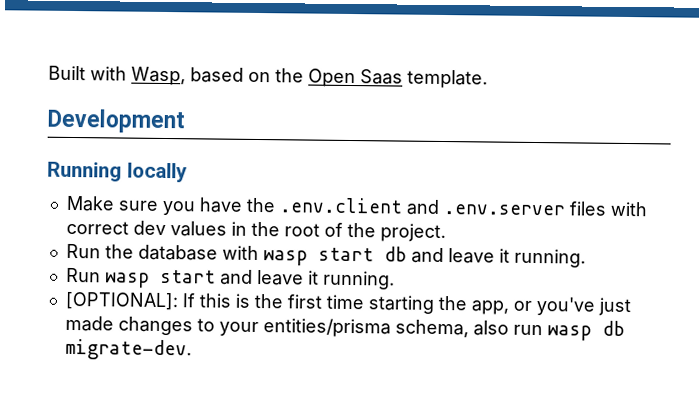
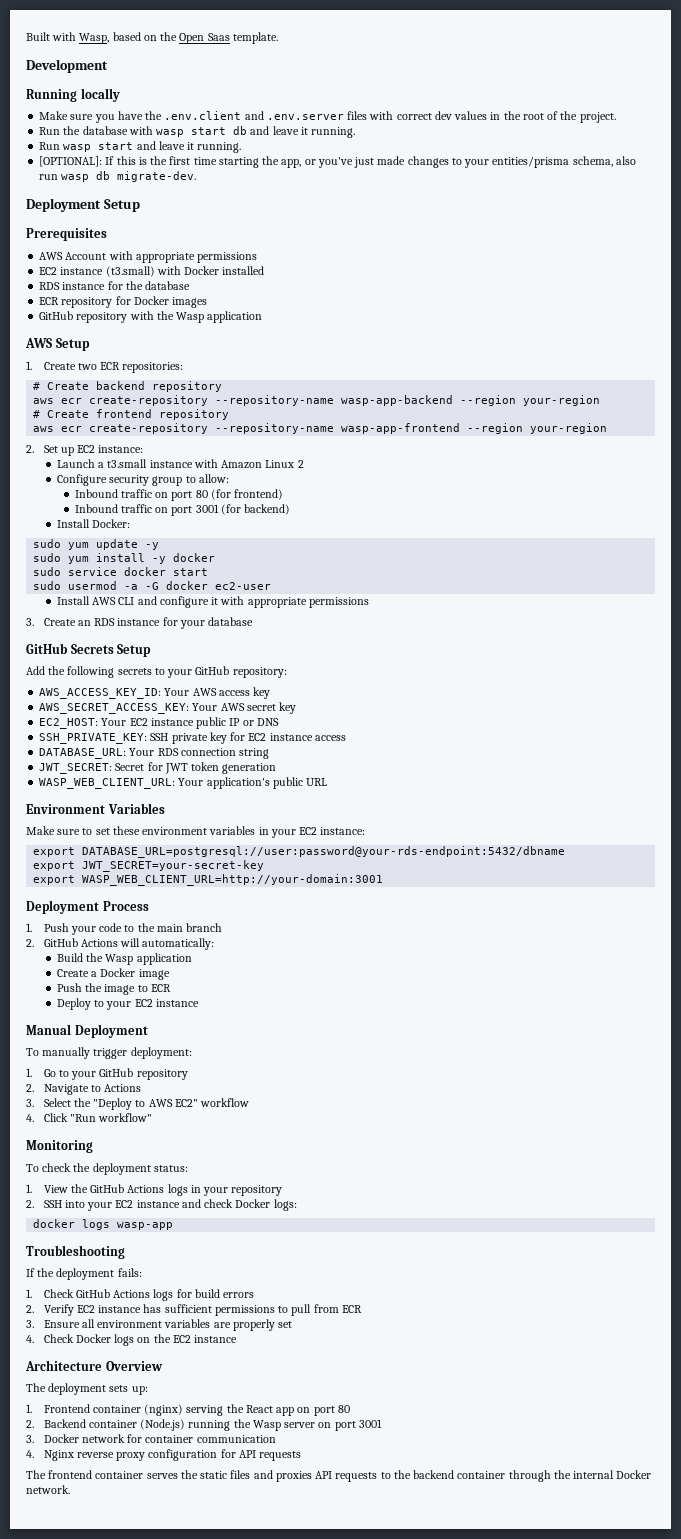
(192, 349) none -> [26,198,140,212] [26,228,107,241] [39,251,258,263] [39,266,265,277] [39,281,191,290] [39,296,208,308] [39,311,263,323] [25,338,90,351] [26,361,184,373] [33,381,223,392] [33,395,601,406] [33,409,230,420] [33,423,608,434] [26,445,144,456] [56,459,304,469] [56,474,229,486] [74,489,284,501] [74,504,291,516] [56,519,131,528] [33,539,160,550] [33,553,216,564] [33,567,209,576] [33,581,272,590] [56,596,369,608] [26,617,254,629] [26,643,152,657] [26,666,287,678] [39,687,271,699] [39,702,297,714] [39,717,279,729] [39,732,346,744] [39,748,270,759] [39,762,277,774] [39,777,328,789] [26,803,165,814] [26,826,366,838] [33,846,566,858] [33,860,265,872] [33,874,384,886] [26,900,149,914] [26,923,223,935] [26,938,215,950] [56,953,192,965] [56,968,170,980] [56,983,171,995] [56,998,199,1010] [26,1024,148,1038] [26,1047,192,1059] [26,1068,188,1080] [26,1084,142,1095] [26,1098,250,1110] [26,1113,153,1122] [26,1140,93,1153] [26,1163,188,1175] [26,1184,283,1196] [26,1199,297,1211] [33,1219,174,1230] [26,1245,125,1259] [26,1268,142,1280] [26,1289,255,1301] [26,1304,362,1316] [26,1319,293,1331] [26,1334,238,1346] [25,1360,163,1371] [26,1383,148,1395] [26,1404,350,1416] [26,1419,382,1431] [26,1434,276,1443] [26,1449,302,1461] [26,1470,652,1482] [26,1485,70,1494] // Deployment Setup // Prerequisites // AWS Account with appropriate permissions // EC2 instance (t3.small) with Docker installed // RDS instance for the database // ECR repository for Docker images // GitHub repository with the Wasp application // AWS Setup // 1. Create two ECR repositories: // # Create backend repository // aws ecr create-repository --repository-name wasp-app-backend --region your-region // # Create frontend repository // aws ecr create-repository --repository-name wasp-app-frontend --region your-region // 2. Set up EC2 instance: // Launch a t3.small instance with Amazon Linux 2 // Configure security group to allow: // Inbound traffic on port 80 (for frontend) // Inbound traffic on port 3001 (for backend) // Install Docker: // sudo yum update -y // sudo yum install -y docker // sudo service docker start // sudo usermod -a -G docker ec2-user // Install AWS CLI and configure it with appropriate permissions // 3. Create an RDS instance for your database // GitHub Secrets Setup // Add the following secrets to your GitHub repository: // AWS_ACCESS_KEY_ID: Your AWS access key // AWS_SECRET_ACCESS_KEY: Your AWS secret key // EC2_HOST: Your EC2 instance public IP or DNS // SSH_PRIVATE_KEY: SSH private key for EC2 instance access // DATABASE_URL: Your RDS connection string // JWT_SECRET: Secret for JWT token generation // WASP_WEB_CLIENT_URL: Your application's public URL // Environment Variables // Make sure to set these environment variables in your EC2 instance: // export DATABASE_URL=postgresql://user:password@your-rds-endpoint:5432/dbname // export JWT_SECRET=your-secret-key // export WASP_WEB_CLIENT_URL=http://your-domain:3001 // Deployment Process // 1. Push your code to the main branch // 2. GitHub Actions will automatically: // Build the Wasp application // Create a Docker image // Push the image to ECR // Deploy to your EC2 instance // Manual Deployment // To manually trigger deployment: // 1. Go to your GitHub repository // 2. Navigate to Actions // 3. Select the "Deploy to AWS EC2" workflow // 4. Click "Run workflow" // Monitoring // To check the deployment status: // 1. View the GitHub Actions logs in your repository // 2. SSH into your EC2 instance and check Docker logs: // docker logs wasp-app // Troubleshooting // If the deployment fails: // 1. Check GitHub Actions logs for build errors // 2. Verify EC2 instance has sufficient permissions to pull from ECR // 3. Ensure all environment variables are properly set // 4. Check Docker logs on the EC2 instance // Architecture Overview // The deployment sets up: // 1. Frontend container (nginx) serving the React app on port 80 // 2. Backend container (Node.js) running the Wasp server on port 3001 // 3. Docker network for container communication // 4. Nginx reverse proxy configuration for API requests // The frontend container serves the static files and proxies API requests to the backend container through the internal Docker network.

